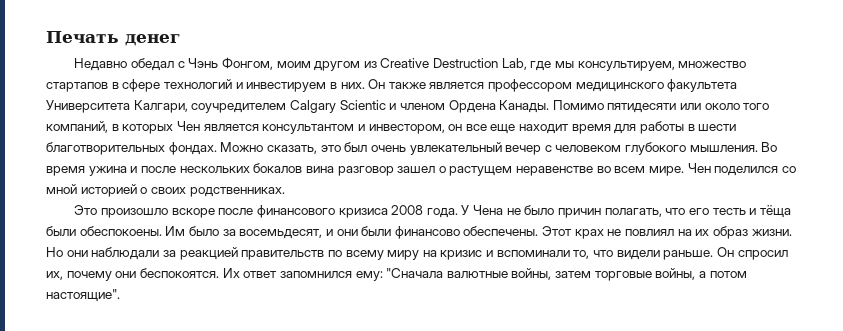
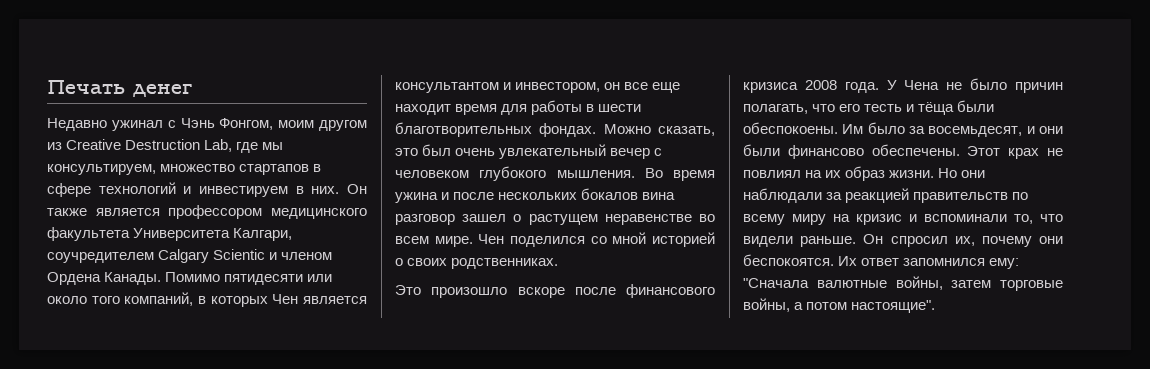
[130,58,174,71] обедал -> [111,120,163,131] ужинал

